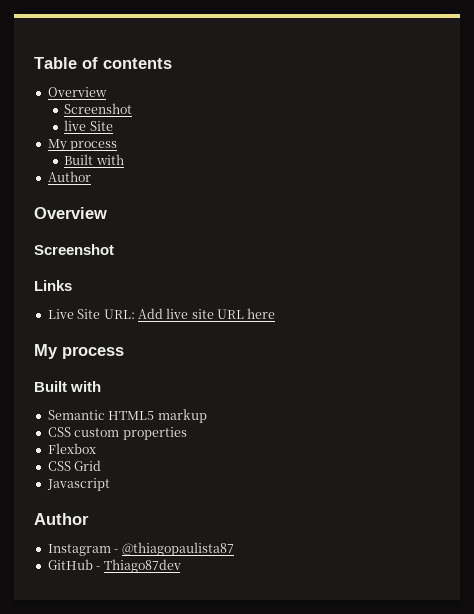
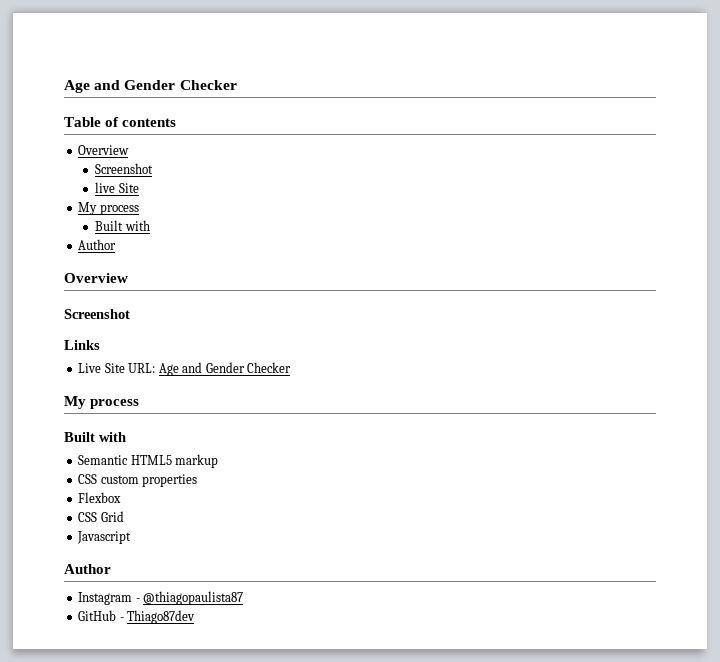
(34, 63) none -> [64,80,237,93] Age and Gender Checker //
[137,308,276,319] Add live site URL here -> [158,362,292,376] Age and Gender Checker

